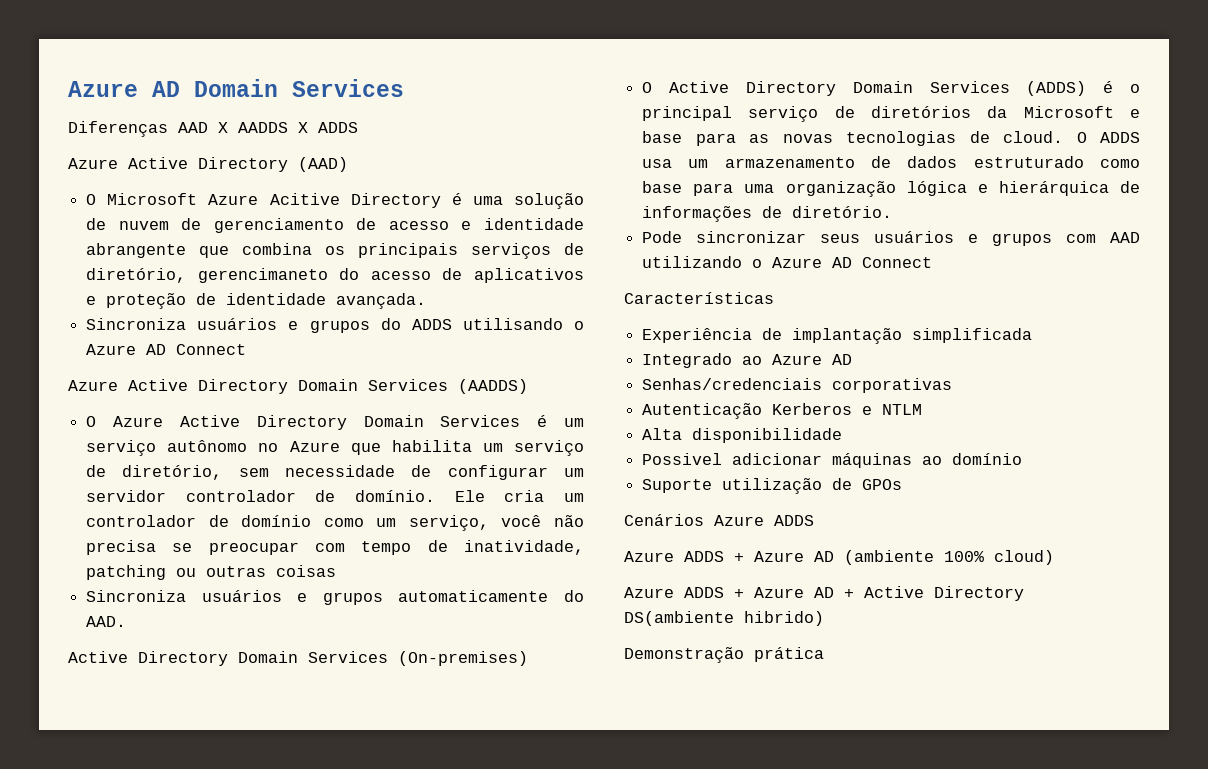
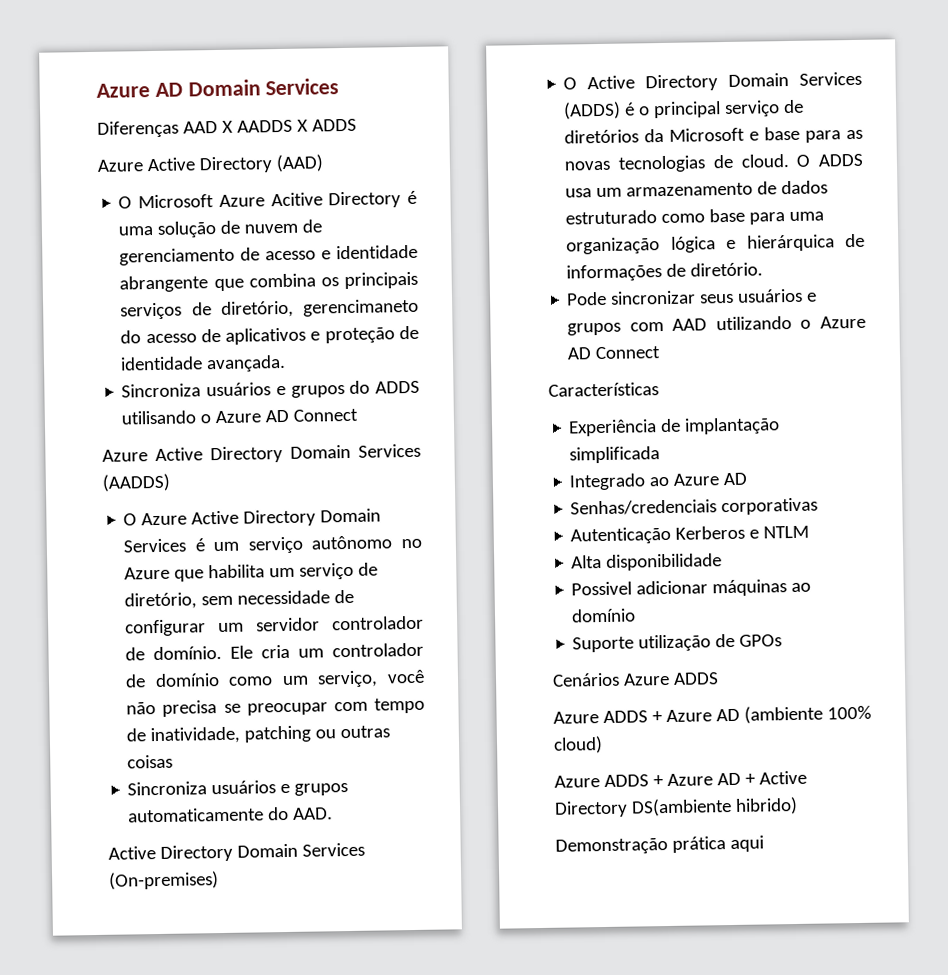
(824, 654) none -> [729,835,764,853] aqui

